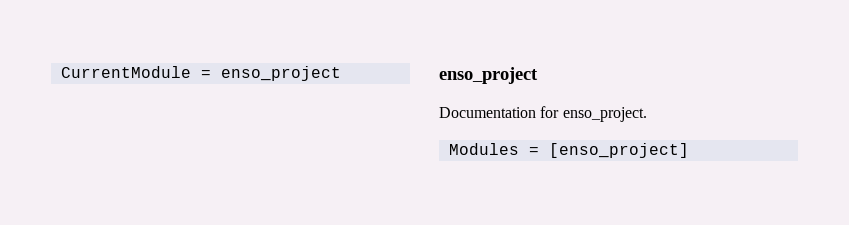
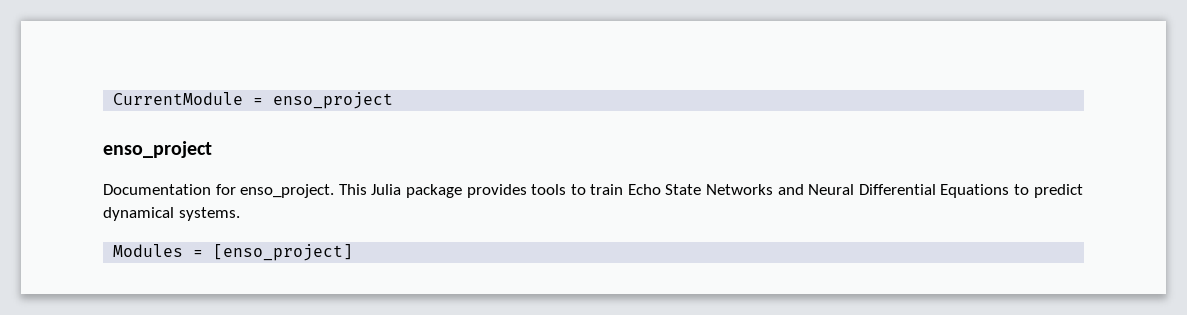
(647, 114) none -> [338,184,1083,198] [103,207,240,221] This Julia package provides tools to train Echo State Networks and Neural Differential Equations to predict dynamical systems.

